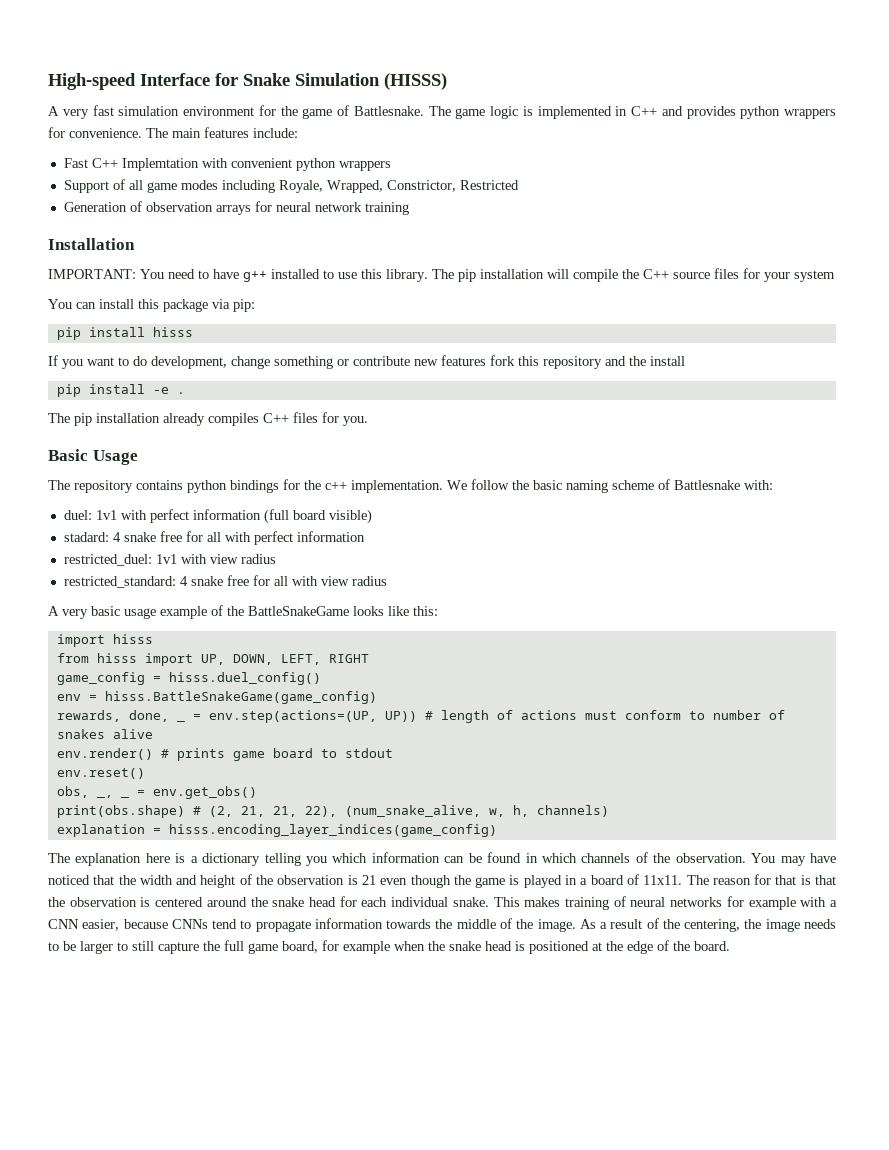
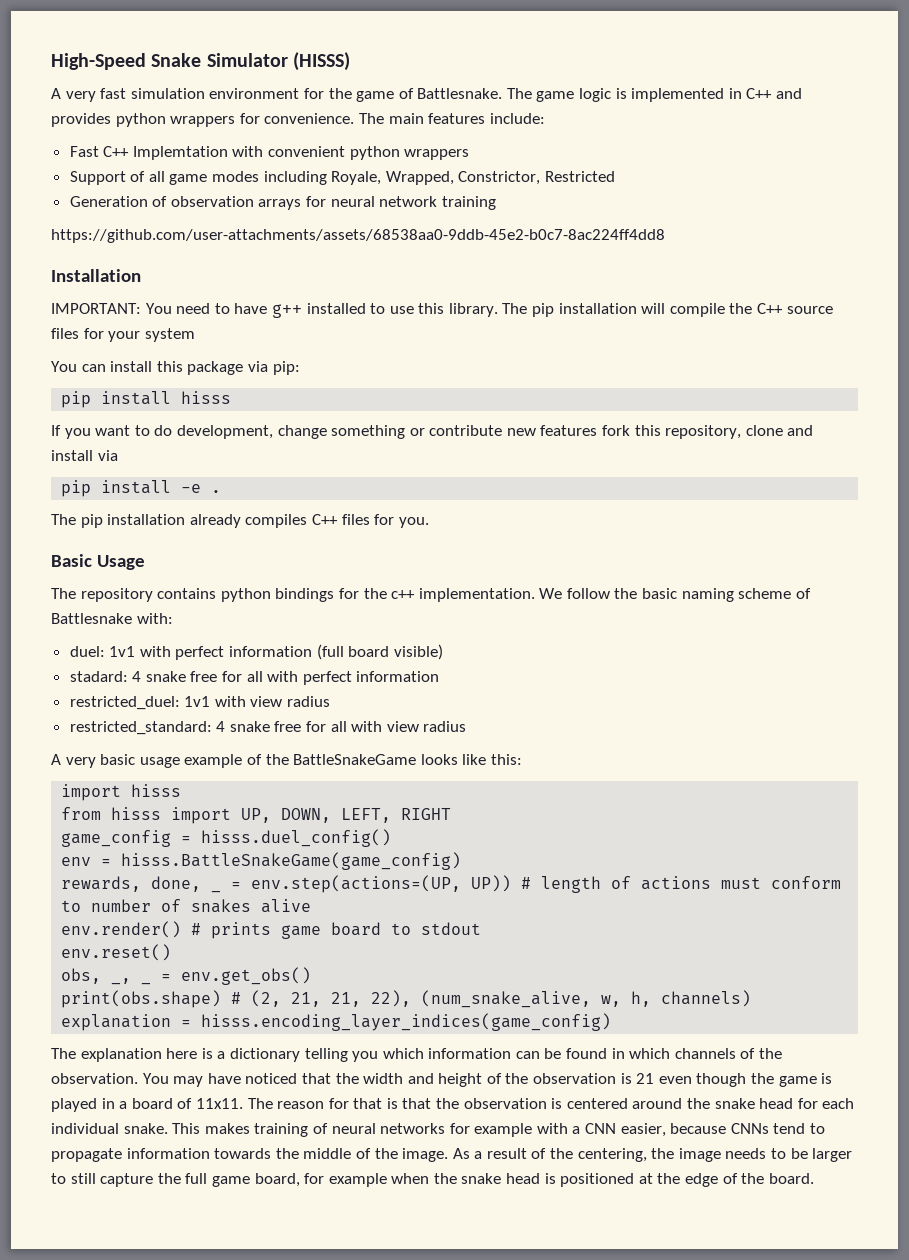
[48,73,380,90] High-speed Interface for Snake Simulation -> [51,53,288,70] High-Speed Snake Simulator
(409, 208) none -> [51,229,665,243] // https://github.com/user-attachments/assets/68538aa0-9ddb-45e2-b0c7-8ac224ff4dd8
[543,356,685,369] repository and the install -> [665,425,814,439] [51,450,118,461] repository, clone and install via

